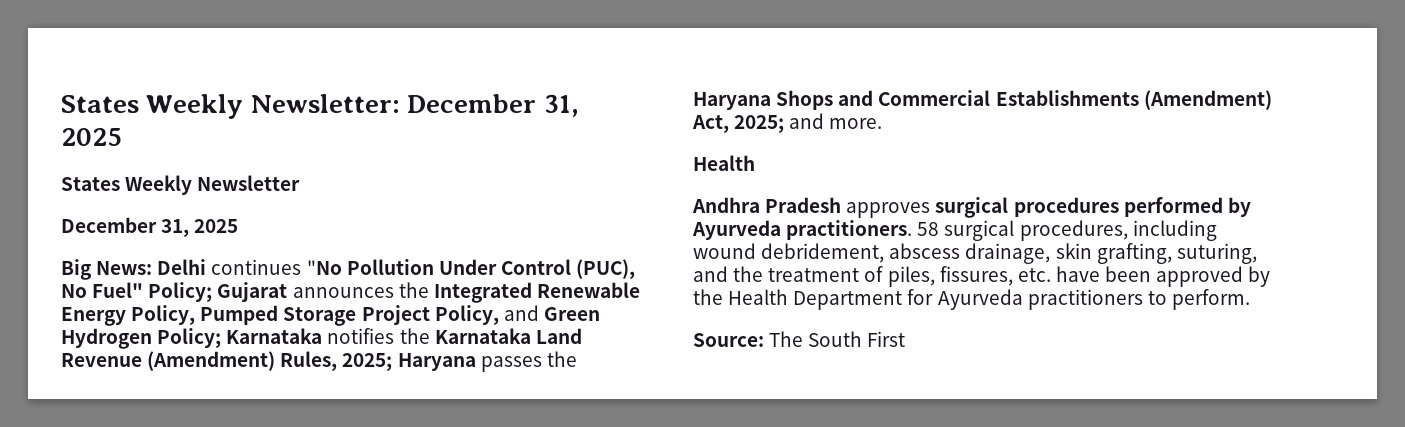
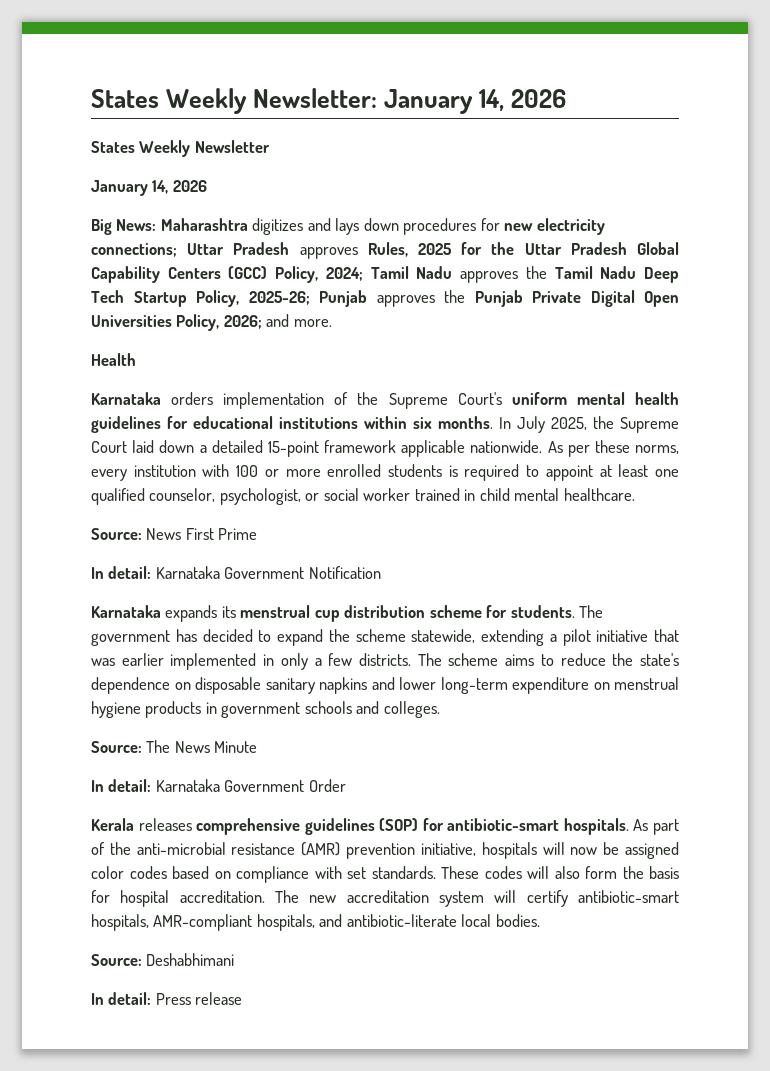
[407,94,579,117] [61,128,122,146] December 31, 2025 -> [384,89,567,114] January 14, 2026
[61,217,239,237] December 31, 2025 -> [91,180,207,196] January 14, 2026
[157,259,636,279] [61,282,640,303] [61,305,600,326] [61,328,582,349] [61,351,577,372] [693,90,1272,110] [692,113,883,133] [693,155,755,171] [692,197,1251,218] [692,220,1217,241] [693,243,1257,264] [693,266,1271,287] [693,289,1250,310] [693,331,906,347] Delhi continues "No Pollution Under Control (PUC), No Fuel" Policy; Gujarat announces the Integrated Renewable Energy Policy, Pumped Storage Project Policy, and Green Hydrogen Policy; Karnataka notifies the Karnataka Land Revenue (Amendment) Rules, 2025; Haryana passes the Haryana Shops and Commercial Establishments (Amendment) Act, 2025; and more. // Health // Andhra Pradesh approves surgical procedures performed by Ayurveda practitioners. 58 surgical procedures, including wound debridement, abscess drainage, skin grafting, suturing, and the treatment of piles, fissures, etc. have been approved by the Health Department for Ayurveda practitioners to perform. // Source: The South First -> [160,218,605,235] [91,242,679,259] [91,266,679,283] [91,290,679,307] [91,314,332,331] [91,353,136,366] [91,392,679,409] [91,416,679,433] [91,440,679,457] [91,464,679,481] [91,488,635,505] [91,528,258,540] [91,566,381,579] [91,605,604,622] [91,629,679,646] [91,653,679,670] [91,677,679,694] [91,701,440,718] [91,740,258,753] [91,779,346,792] [91,818,679,835] [91,842,679,859] [91,866,679,883] [91,890,679,907] [91,914,540,931] [91,953,235,966] [91,992,243,1005] Maharashtra digitizes and lays down procedures for new electricity connections; Uttar Pradesh approves Rules, 2025 for the Uttar Pradesh Global Capability Centers (GCC) Policy, 2024; Tamil Nadu approves the Tamil Nadu Deep Tech Startup Policy, 2025-26; Punjab approves the Punjab Private Digital Open Universities Policy, 2026; and more. // Health // Karnataka orders implementation of the Supreme Court's uniform mental health guidelines for educational institutions within six months. In July 2025, the Supreme Court laid down a detailed 15-point framework applicable nationwide. As per these norms, every institution with 100 or more enrolled students is required to appoint at least one qualified counselor, psychologist, or social worker trained in child mental healthcare. // Source: News First Prime // In detail: Karnataka Government Notification // Karnataka expands its menstrual cup distribution scheme for students. The government has decided to expand the scheme statewide, extending a pilot initiative that was earlier implemented in only a few districts. The scheme aims to reduce the state's dependence on disposable sanitary napkins and lower long-term expenditure on menstrual hygiene products in government schools and colleges. // Source: The News Minute // In detail: Karnataka Government Order // Kerala releases comprehensive guidelines (SOP) for antibiotic-smart hospitals. As part of the anti-microbial resistance (AMR) prevention initiative, hospitals will now be assigned color codes based on compliance with set standards. These codes will also form the basis for hospital accreditation. The new accreditation system will certify antibiotic-smart hospitals, AMR-compliant hospitals, and antibiotic-literate local bodies. // Source: Deshabhimani // In detail: Press release

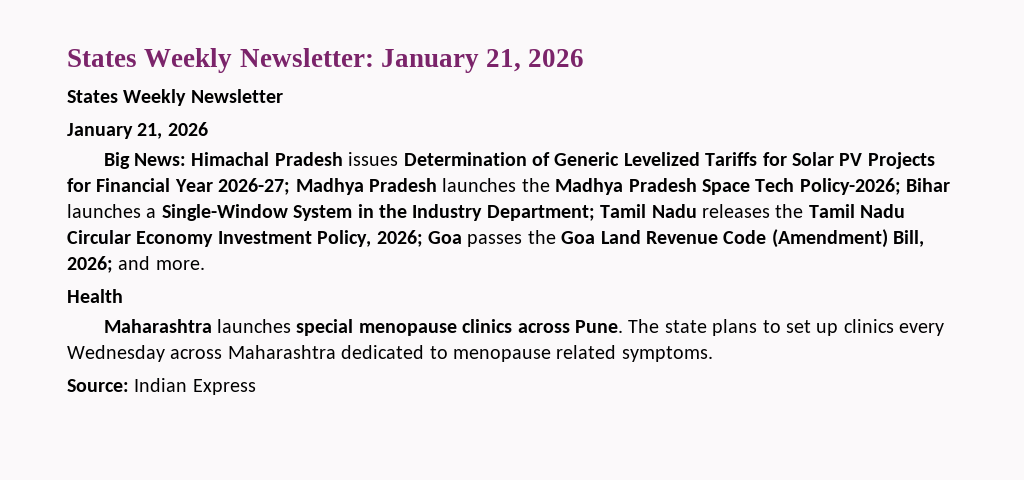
[479,89,505,111] 14, -> [486,49,522,72] 21,
[152,180,169,194] 14, -> [137,123,163,139] 21,
[160,218,605,235] [91,242,679,259] [91,266,519,283] Maharashtra digitizes and lays down procedures for new electricity connections; Uttar Pradesh approves Rules, 2025 for the Uttar Pradesh Global Capability Centers (GCC) Policy, 2024; Tamil Nadu approves -> [191,152,935,169] [67,178,951,195] [67,204,770,221] Himachal Pradesh issues Determination of Generic Levelized Tariffs for Solar PV Projects for Financial Year 2026-27; Madhya Pradesh launches the Madhya Pradesh Space Tech Policy-2026; Bihar launches a Single-Window System in the Industry Department; Tamil Nadu releases
[643,267,679,283] [91,290,679,307] [91,314,332,331] [91,353,136,366] [91,392,679,409] [91,416,679,433] [91,440,679,457] [91,464,679,481] [91,488,635,505] [91,528,258,540] [91,566,381,579] [91,605,604,622] [91,629,679,646] [91,653,679,670] [91,677,679,694] [91,701,440,718] [91,740,258,753] [91,779,346,792] [91,818,679,835] [91,842,679,859] [91,866,679,883] [91,890,679,907] [91,914,540,931] [91,953,235,966] [91,992,243,1005] Deep Tech Startup Policy, 2025-26; Punjab approves the Punjab Private Digital Open Universities Policy, 2026; and more. // Health // Karnataka orders implementation of the Supreme Court's uniform mental health guidelines for educational institutions within six months. In July 2025, the Supreme Court laid down a detailed 15-point framework applicable nationwide. As per these norms, every institution with 100 or more enrolled students is required to appoint at least one qualified counselor, psychologist, or social worker trained in child mental healthcare. // Source: News First Prime // In detail: Karnataka Government Notification // Karnataka expands its menstrual cup distribution scheme for students. The government has decided to expand the scheme statewide, extending a pilot initiative that was earlier implemented in only a few districts. The scheme aims to reduce the state's dependence on disposable sanitary napkins and lower long-term expenditure on menstrual hygiene products in government schools and colleges. // Source: The News Minute // In detail: Karnataka Government Order // Kerala releases comprehensive guidelines (SOP) for antibiotic-smart hospitals. As part of the anti-microbial resistance (AMR) prevention initiative, hospitals will now be assigned color codes based on compliance with set standards. These codes will also form the basis for hospital accreditation. The new accreditation system will certify antibiotic-smart hospitals, AMR-compliant hospitals, and antibiotic-literate local bodies. // Source: Deshabhimani // In detail: Press release -> [67,229,925,248] [67,256,205,273] [67,289,123,303] [103,319,945,336] [67,345,713,362] [67,378,256,395] Circular Economy Investment Policy, 2026; Goa passes the Goa Land Revenue Code (Amendment) Bill, 2026; and more. // Health // Maharashtra launches special menopause clinics across Pune. The state plans to set up clinics every Wednesday across Maharashtra dedicated to menopause related symptoms. // Source: Indian Express

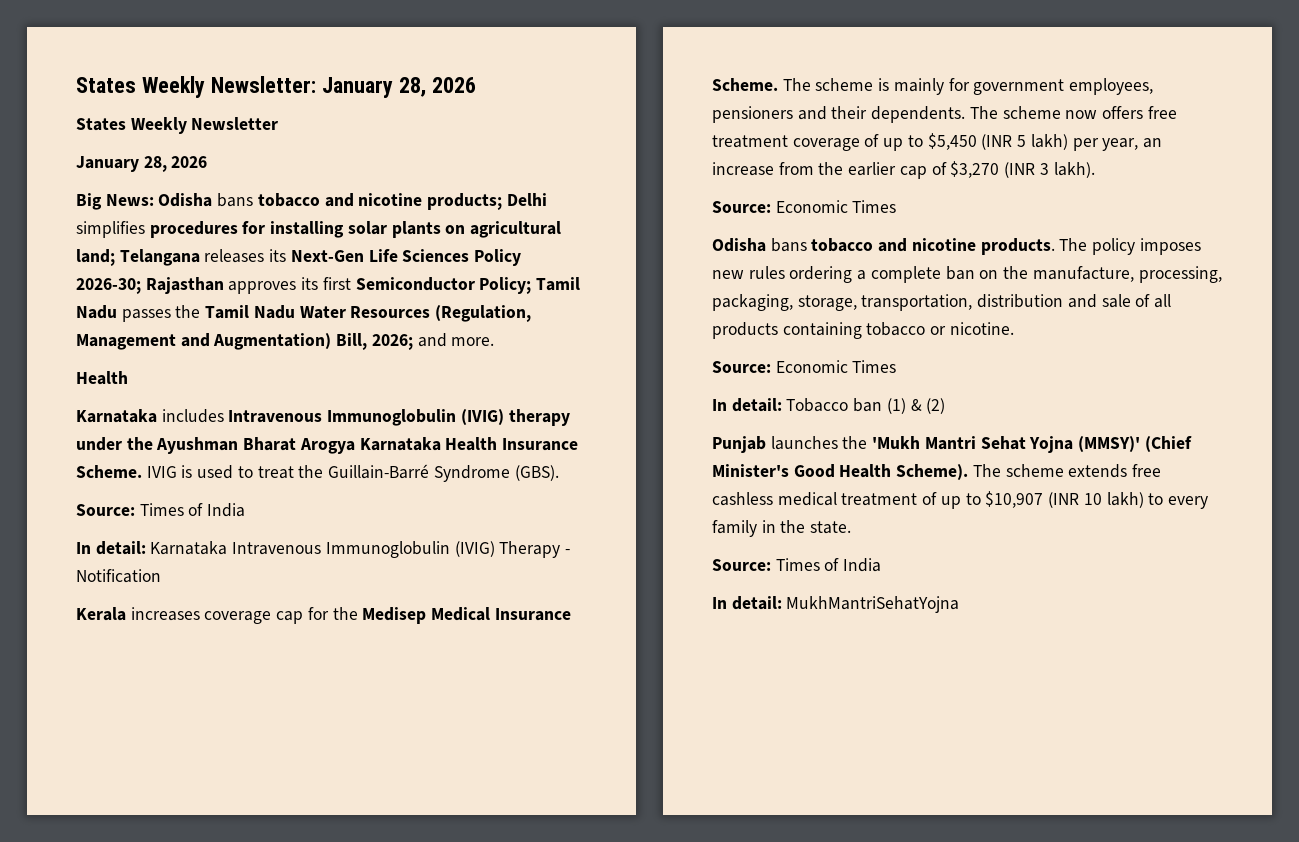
[486,49,522,72] 21, -> [398,77,426,97] 28,
[137,123,163,139] 21, -> [143,156,167,172] 28,
[191,152,935,169] [67,178,951,195] [67,204,770,221] Himachal Pradesh issues Determination of Generic Levelized Tariffs for Solar PV Projects for Financial Year 2026-27; Madhya Pradesh launches the Madhya Pradesh Space Tech Policy-2026; Bihar launches a Single-Window System in the Industry Department; Tamil Nadu releases -> [158,193,547,210] [76,221,562,238] [76,249,522,266] [76,277,581,294] [76,305,171,322] Odisha bans tobacco and nicotine products; Delhi simplifies procedures for installing solar plants on agricultural land; Telangana releases its Next-Gen Life Sciences Policy 2026-30; Rajasthan approves its first Semiconductor Policy; Tamil Nadu passes
[67,229,888,248] Circular Economy Investment Policy, 2026; Goa passes the Goa Land Revenue Code (Amendment) -> [299,305,532,322] [76,333,332,350] Water Resources (Regulation, Management and Augmentation)
[103,319,945,336] [67,345,713,362] [67,378,256,395] Maharashtra launches special menopause clinics across Pune. The state plans to set up clinics every Wednesday across Maharashtra dedicated to menopause related symptoms. // Source: Indian Express -> [76,409,570,426] [76,437,579,454] [76,464,559,482] [76,503,246,517] [76,541,571,558] [76,569,161,583] [76,607,571,624] [712,78,1154,95] [712,106,1177,123] [712,133,1162,151] [712,161,1095,179] [712,200,897,213] [712,238,1201,255] [712,266,1222,283] [712,294,1172,311] [712,322,1014,339] [712,360,897,373] [712,398,946,414] [712,436,1192,453] [712,464,1162,480] [712,491,1208,509] [712,520,852,537] [712,558,882,572] [712,596,960,613] Karnataka includes Intravenous Immunoglobulin (IVIG) therapy under the Ayushman Bharat Arogya Karnataka Health Insurance Scheme. IVIG is used to treat the Guillain-Barré Syndrome (GBS). // Source: Times of India // In detail: Karnataka Intravenous Immunoglobulin (IVIG) Therapy - Notification // Kerala increases coverage cap for the Medisep Medical Insurance Scheme. The scheme is mainly for government employees, pensioners and their dependents. The scheme now offers free treatment coverage of up to $5,450 (INR 5 lakh) per year, an increase from the earlier cap of $3,270 (INR 3 lakh). // Source: Economic Times // Odisha bans tobacco and nicotine products. The policy imposes new rules ordering a complete ban on the manufacture, processing, packaging, storage, transportation, distribution and sale of all products containing tobacco or nicotine. // Source: Economic Times // In detail: Tobacco ban (1) & (2) // Punjab launches the 'Mukh Mantri Sehat Yojna (MMSY)' (Chief Minister's Good Health Scheme). The scheme extends free cashless medical treatment of up to $10,907 (INR 10 lakh) to every family in the state. // Source: Times of India // In detail: MukhMantriSehatYojna

